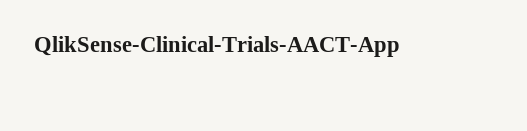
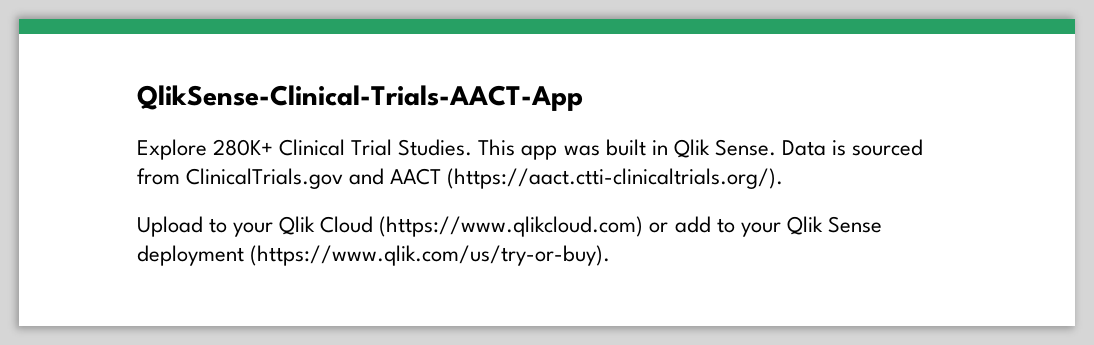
(400, 46) none -> [137,139,924,160] [137,168,784,189] [137,216,882,237] [137,245,611,266] // Explore 280K+ Clinical Trial Studies. This app was built in Qlik Sense. Data is sourced from ClinicalTrials.gov and AACT (https://aact.ctti-clinicaltrials.org/). // Upload to your Qlik Cloud (https://www.qlikcloud.com) or add to your Qlik Sense deployment (https://www.qlik.com/us/try-or-buy).

